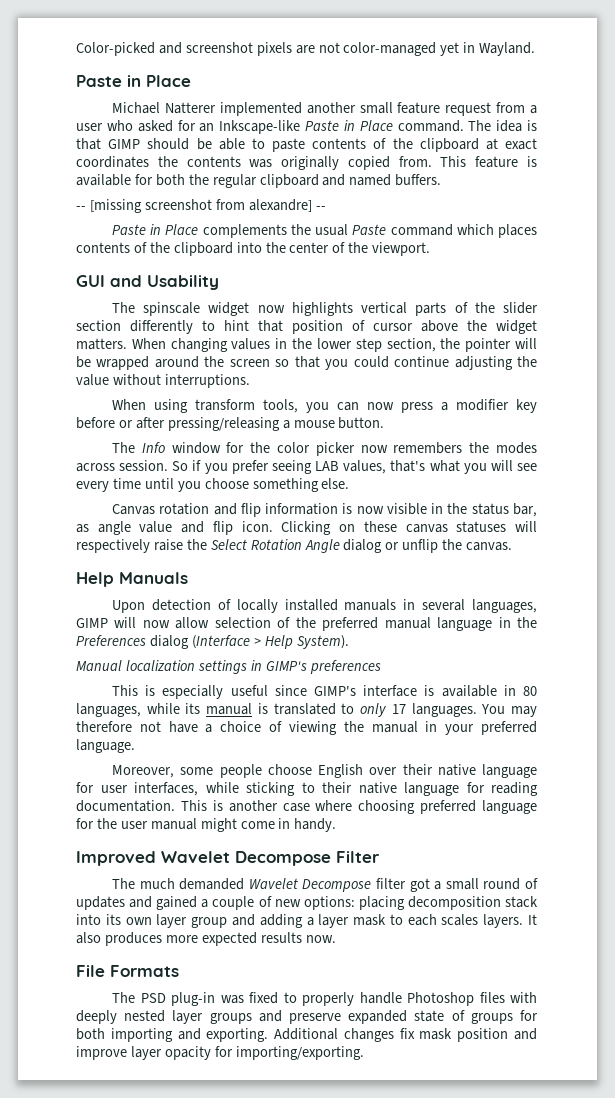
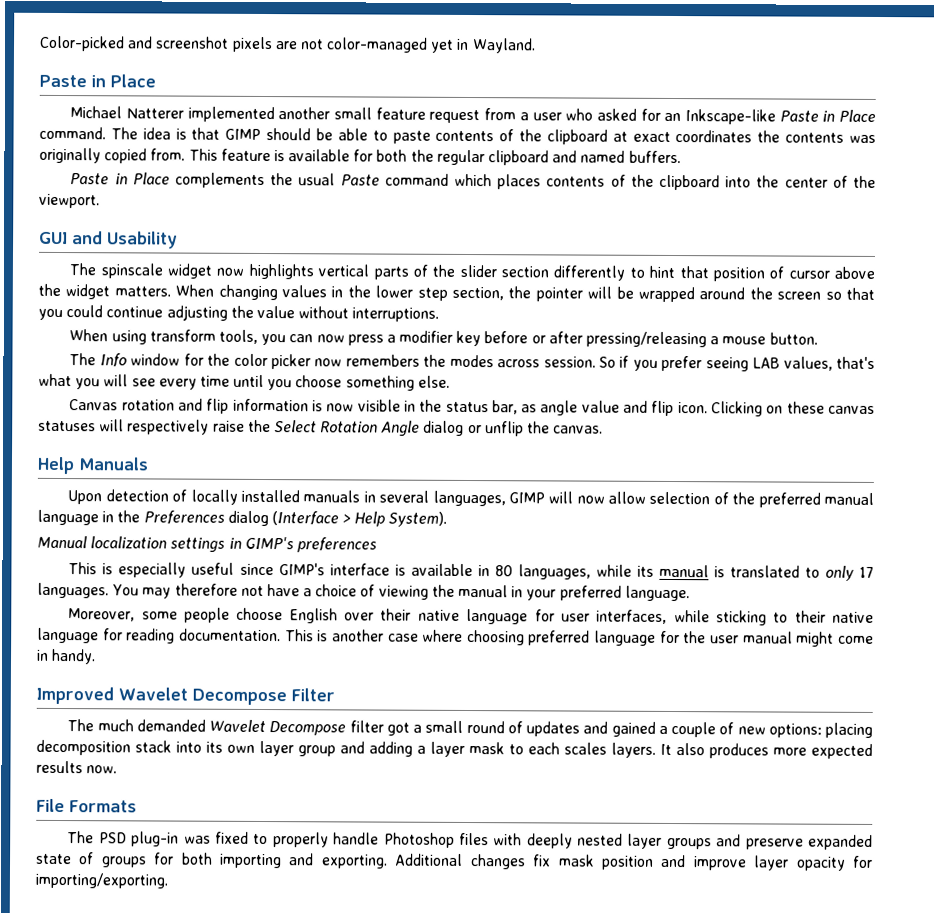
[76,199,326,213] // -- [missing screenshot from alexandre] -- -> (681, 157) none

